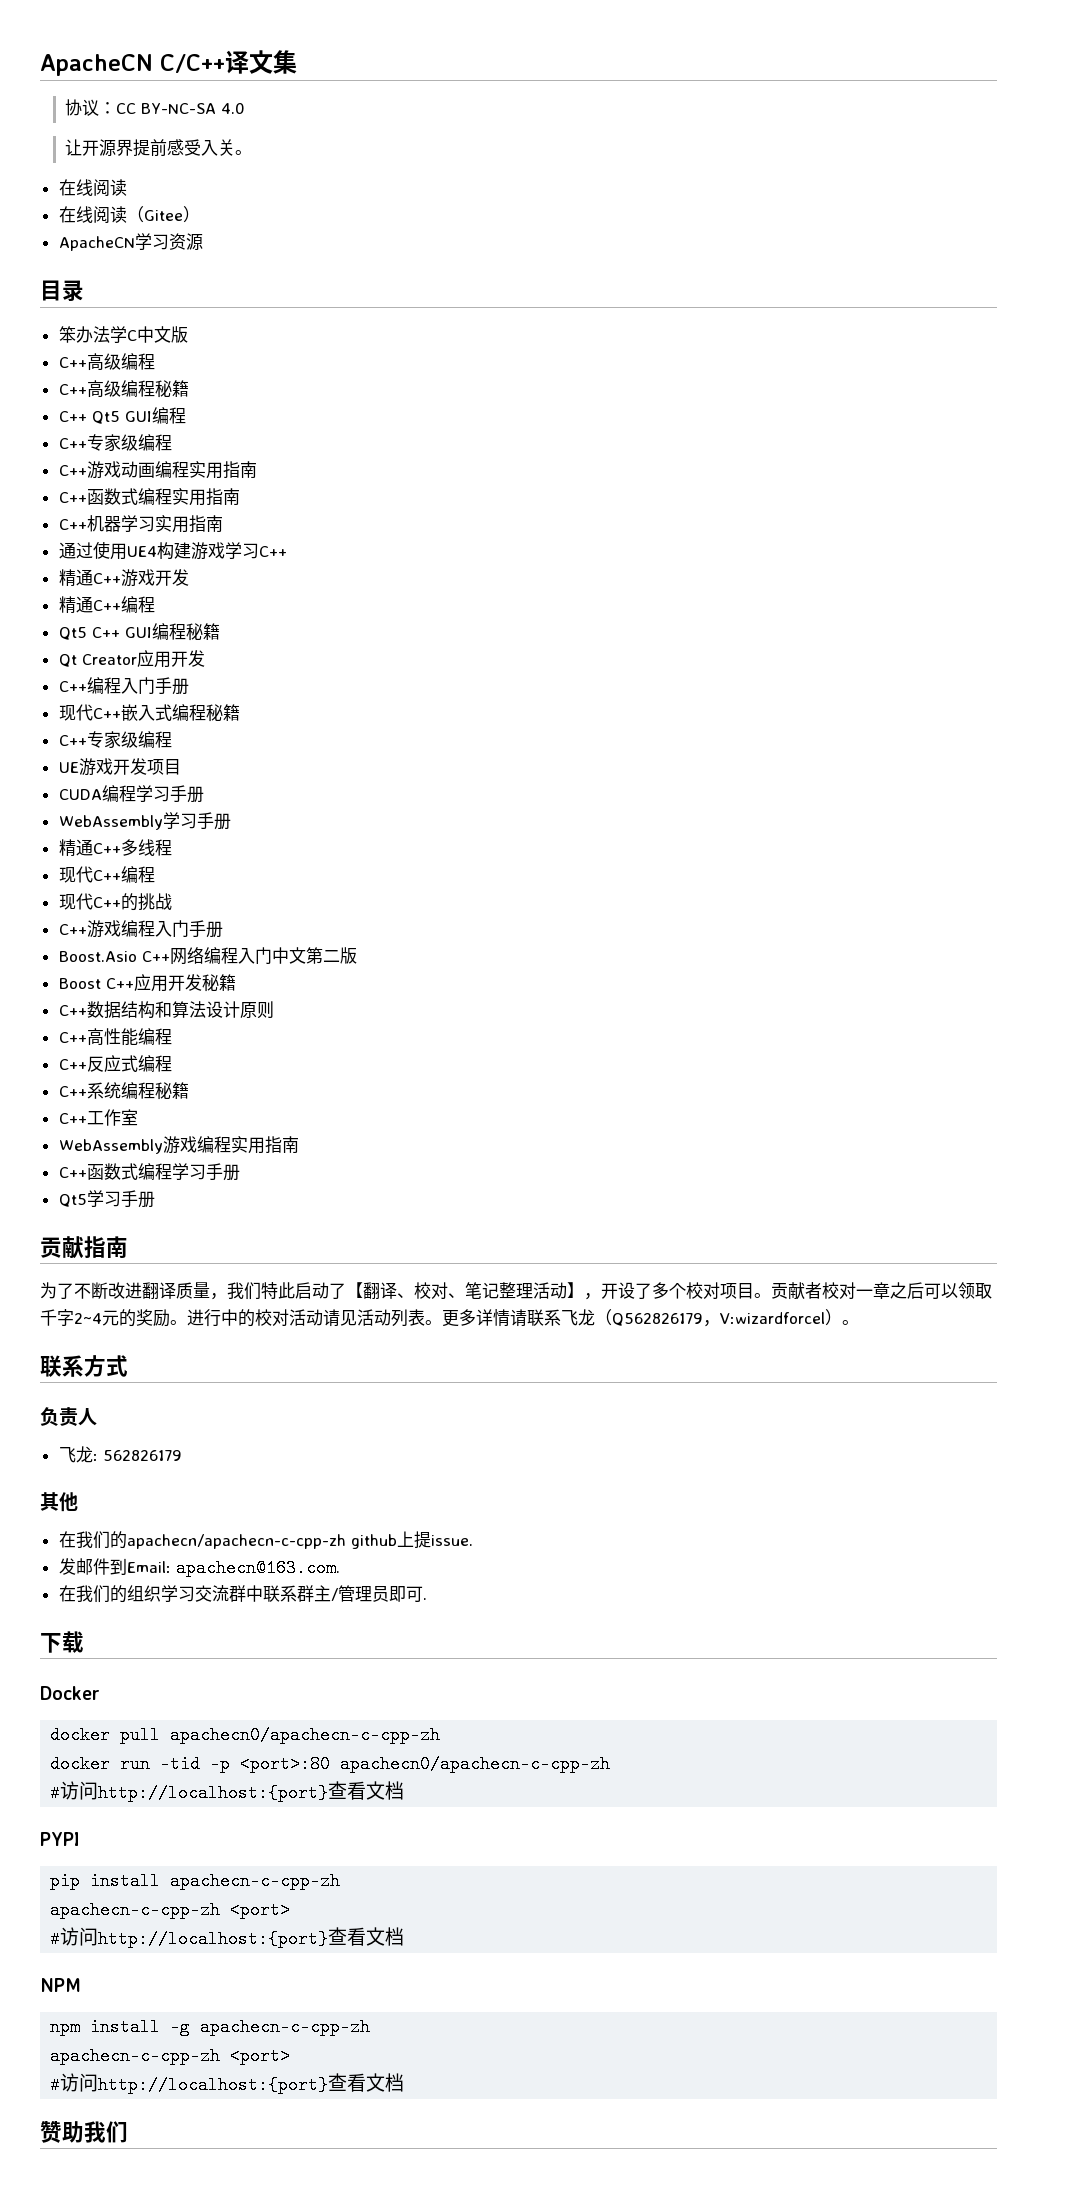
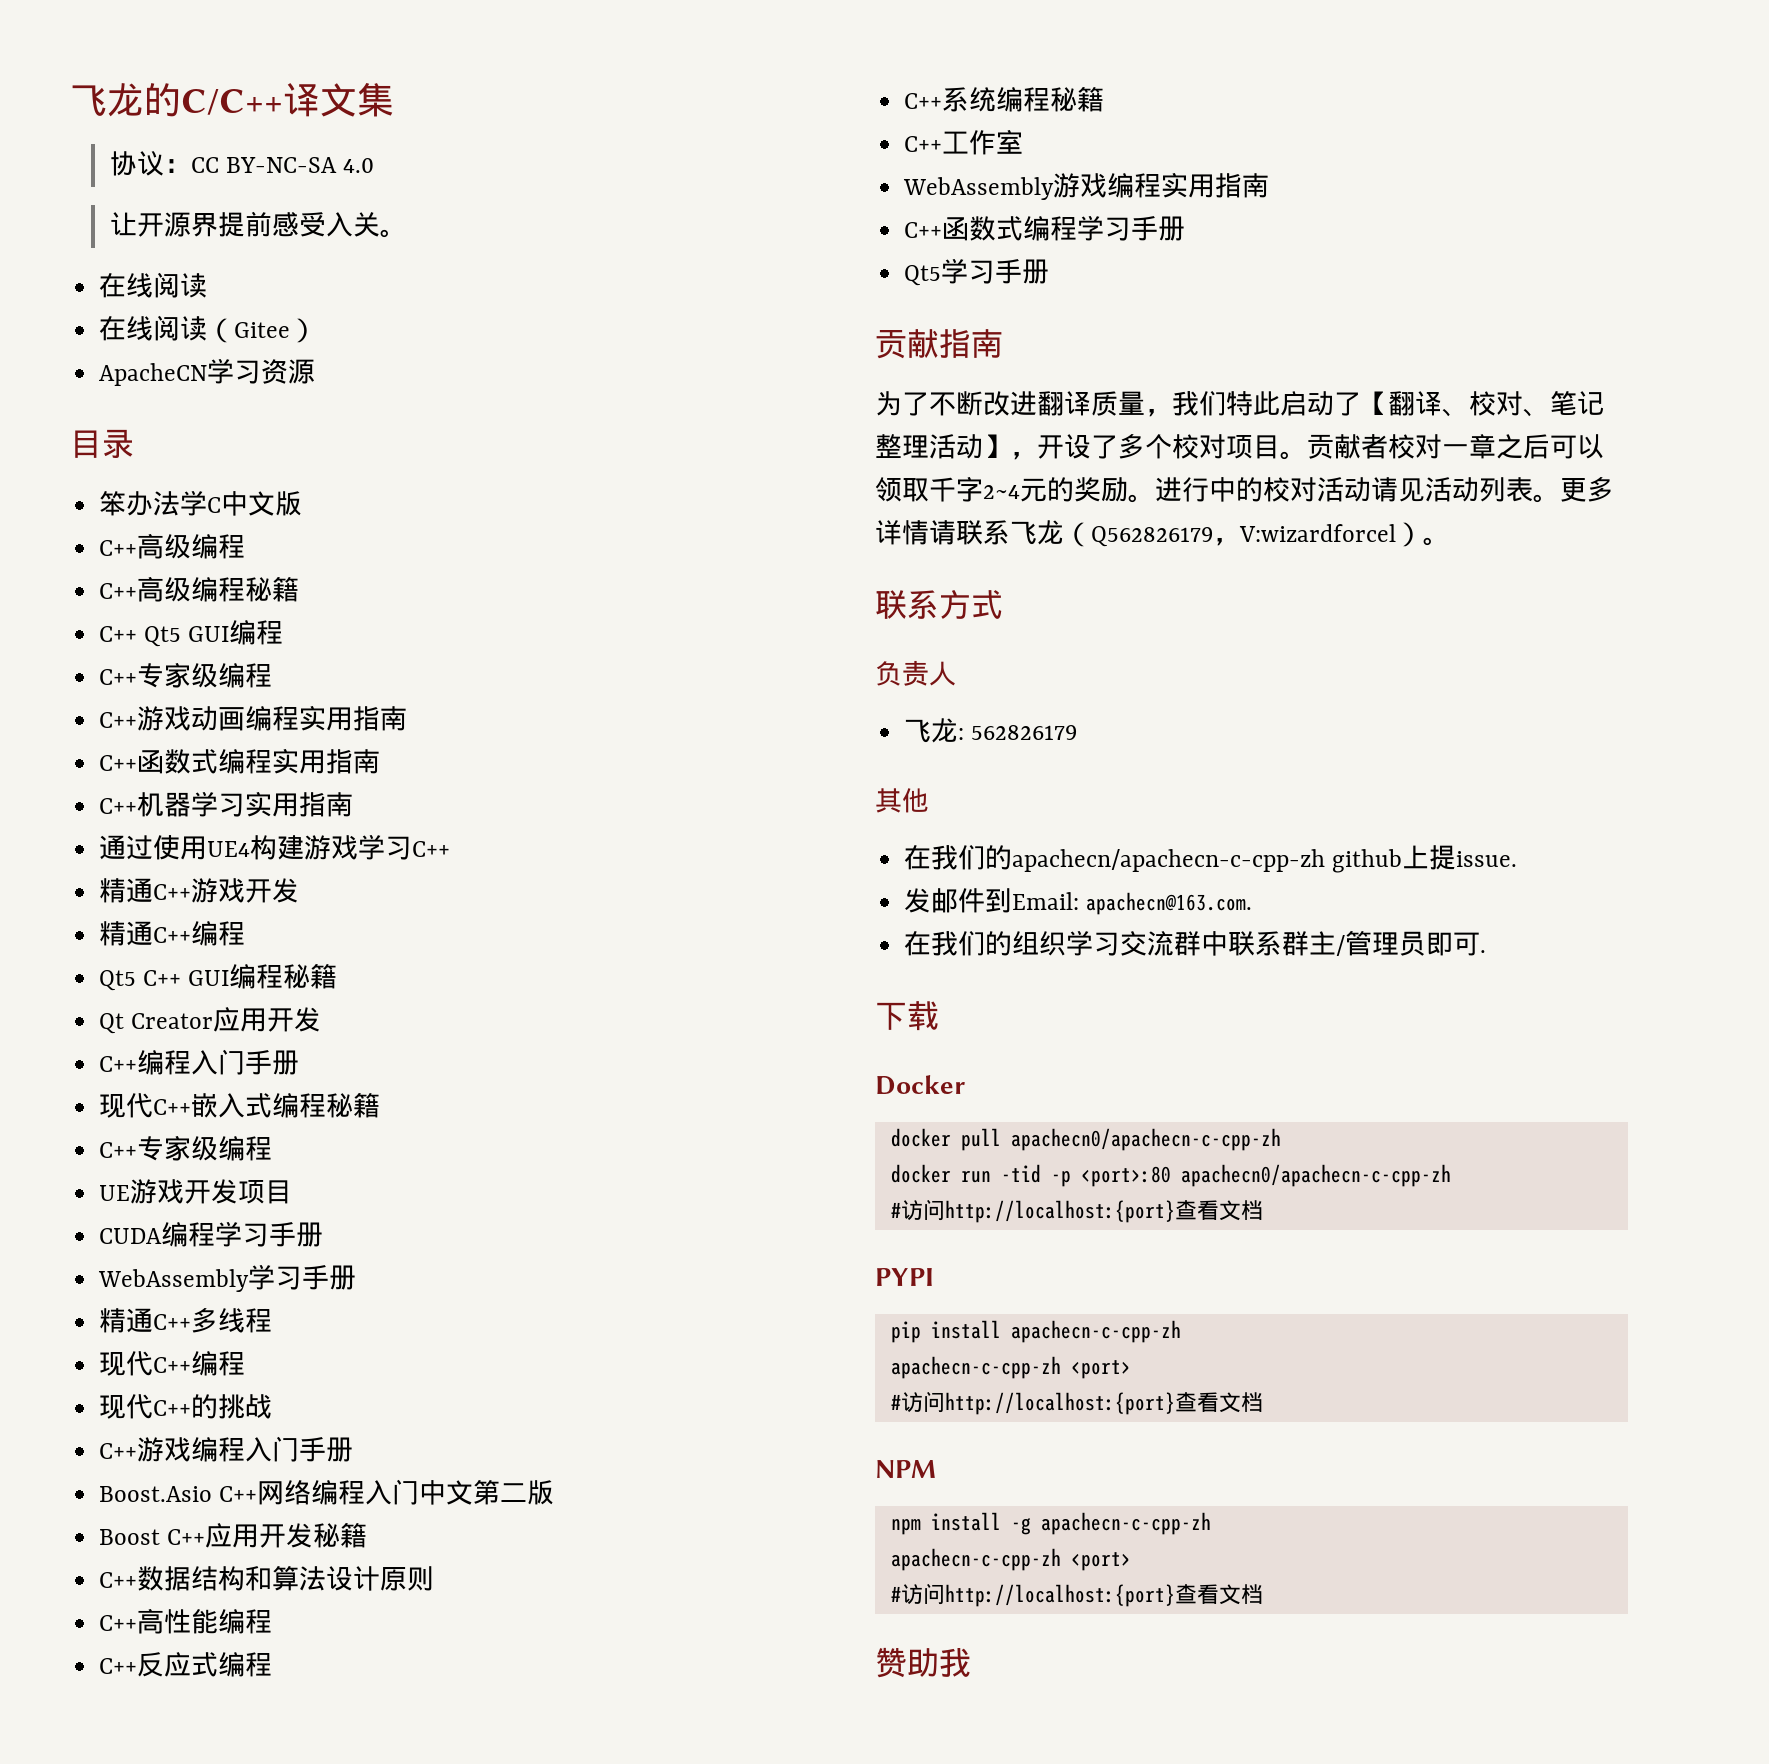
[40,54,153,76] ApacheCN -> [70,83,181,117] 飞龙的
[106,2121,128,2143] 们 -> (971, 1662) none

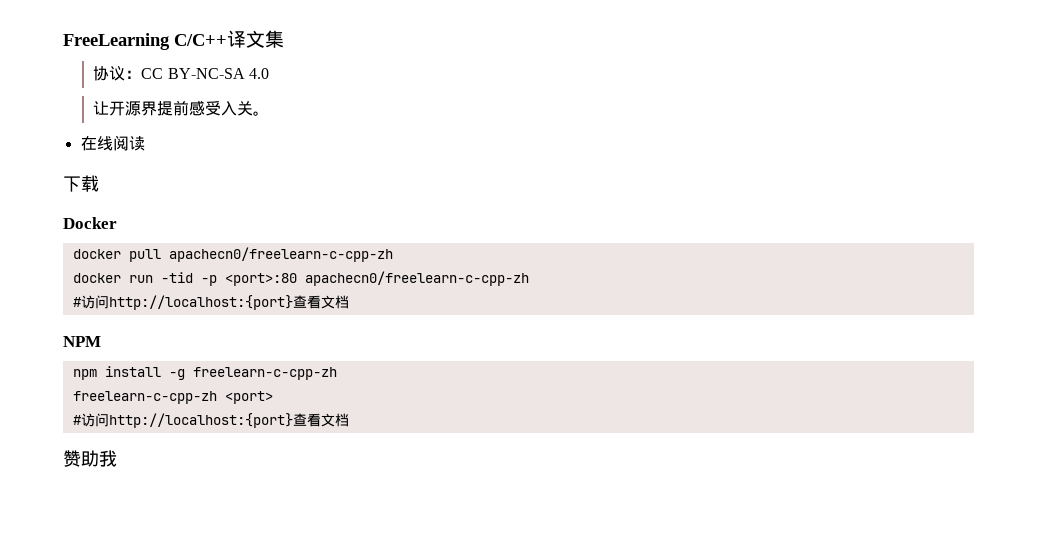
[70,83,181,117] 飞龙的 -> [63,33,170,50] FreeLearning
[99,315,318,343] [99,358,316,386] [70,429,134,458] [99,490,303,516] [99,533,246,559] [99,576,300,602] [99,620,284,647] [99,662,273,688] [99,705,408,731] [99,748,381,774] [99,791,354,817] [99,834,451,860] [99,878,300,903] [99,921,246,946] [99,963,338,991] [99,1007,322,1034] [99,1049,300,1075] [99,1092,381,1118] [99,1135,273,1161] [99,1179,293,1204] [99,1221,324,1247] [98,1264,357,1292] [99,1307,273,1333] [99,1351,246,1376] [99,1394,273,1419] [99,1436,354,1462] [99,1479,555,1505] [99,1522,368,1548] [99,1565,435,1591] [99,1608,273,1634] [99,1652,273,1677] [904,86,1105,112] [904,129,1024,155] [903,172,1270,200] [904,215,1186,241] [904,258,1050,286] [875,329,1003,359] [875,390,1604,417] [875,433,1604,460] [875,476,1614,503] [875,520,1450,547] [875,590,1003,619] [875,660,956,686] [904,718,1078,743] [875,788,929,813] [904,845,1518,873] [904,888,1253,915] [904,930,1487,956] // 在线阅读（Gitee） // ApacheCN学习资源 // 目录 // 笨办法学C中文版 // C++高级编程 // C++高级编程秘籍 // C++ Qt5 GUI编程 // C++专家级编程 // C++游戏动画编程实用指南 // C++函数式编程实用指南 // C++机器学习实用指南 // 通过使用UE4构建游戏学习C++ // 精通C++游戏开发 // 精通C++编程 // Qt5 C++ GUI编程秘籍 // Qt Creator应用开发 // C++编程入门手册 // 现代C++嵌入式编程秘籍 // C++专家级编程 // UE游戏开发项目 // CUDA编程学习手册 // WebAssembly学习手册 // 精通C++多线程 // 现代C++编程 // 现代C++的挑战 // C++游戏编程入门手册 // Boost.Asio C++网络编程入门中文第二版 // Boost C++应用开发秘籍 // C++数据结构和算法设计原则 // C++高性能编程 // C++反应式编程 // C++系统编程秘籍 // C++工作室 // WebAssembly游戏编程实用指南 // C++函数式编程学习手册 // Qt5学习手册 // 贡献指南 // 为了不断改进翻译质量，我们特此启动了【翻译、校对、笔记整理活动】，开设了多个校对项目。贡献者校对一章之后可以领取千字2~4元的奖励。进行中的校对活动请见活动列表。更多详情请联系飞龙（Q562826179，V:wizardforcel）。 // 联系方式 // 负责人 // 飞龙: 562826179 // 其他 // 在我们的apachecn/apachecn-c-cpp-zh github上提issue. // 发邮件到Email: apachecn@163.com. // 在我们的组织学习交流群中联系群主/管理员即可. -> (145, 143) none
[1010,1128,1281,1151] apachecn0/apachecn-c-cpp-zh -> [168,247,393,262] apachecn0/freelearn-c-cpp-zh
[1180,1164,1451,1187] [890,1199,1263,1223] [875,1268,934,1286] [890,1320,1181,1343] [890,1356,1131,1379] apachecn0/apachecn-c-cpp-zh // #访问http://localhost:{port}查看文档 // PYPI // pip install apachecn-c-cpp-zh // apachecn-c-cpp-zh <port> -> [304,271,529,286] apachecn0/freelearn-c-cpp-zh
[1040,1512,1211,1535] [890,1548,1061,1571] apachecn-c-cpp-zh // apachecn-c-cpp-zh -> [192,367,337,380] [72,391,217,404] freelearn-c-cpp-zh // freelearn-c-cpp-zh

